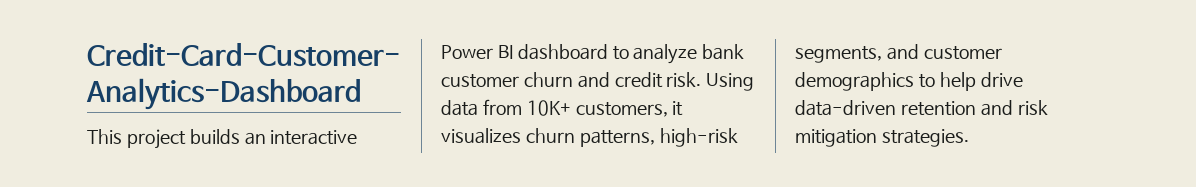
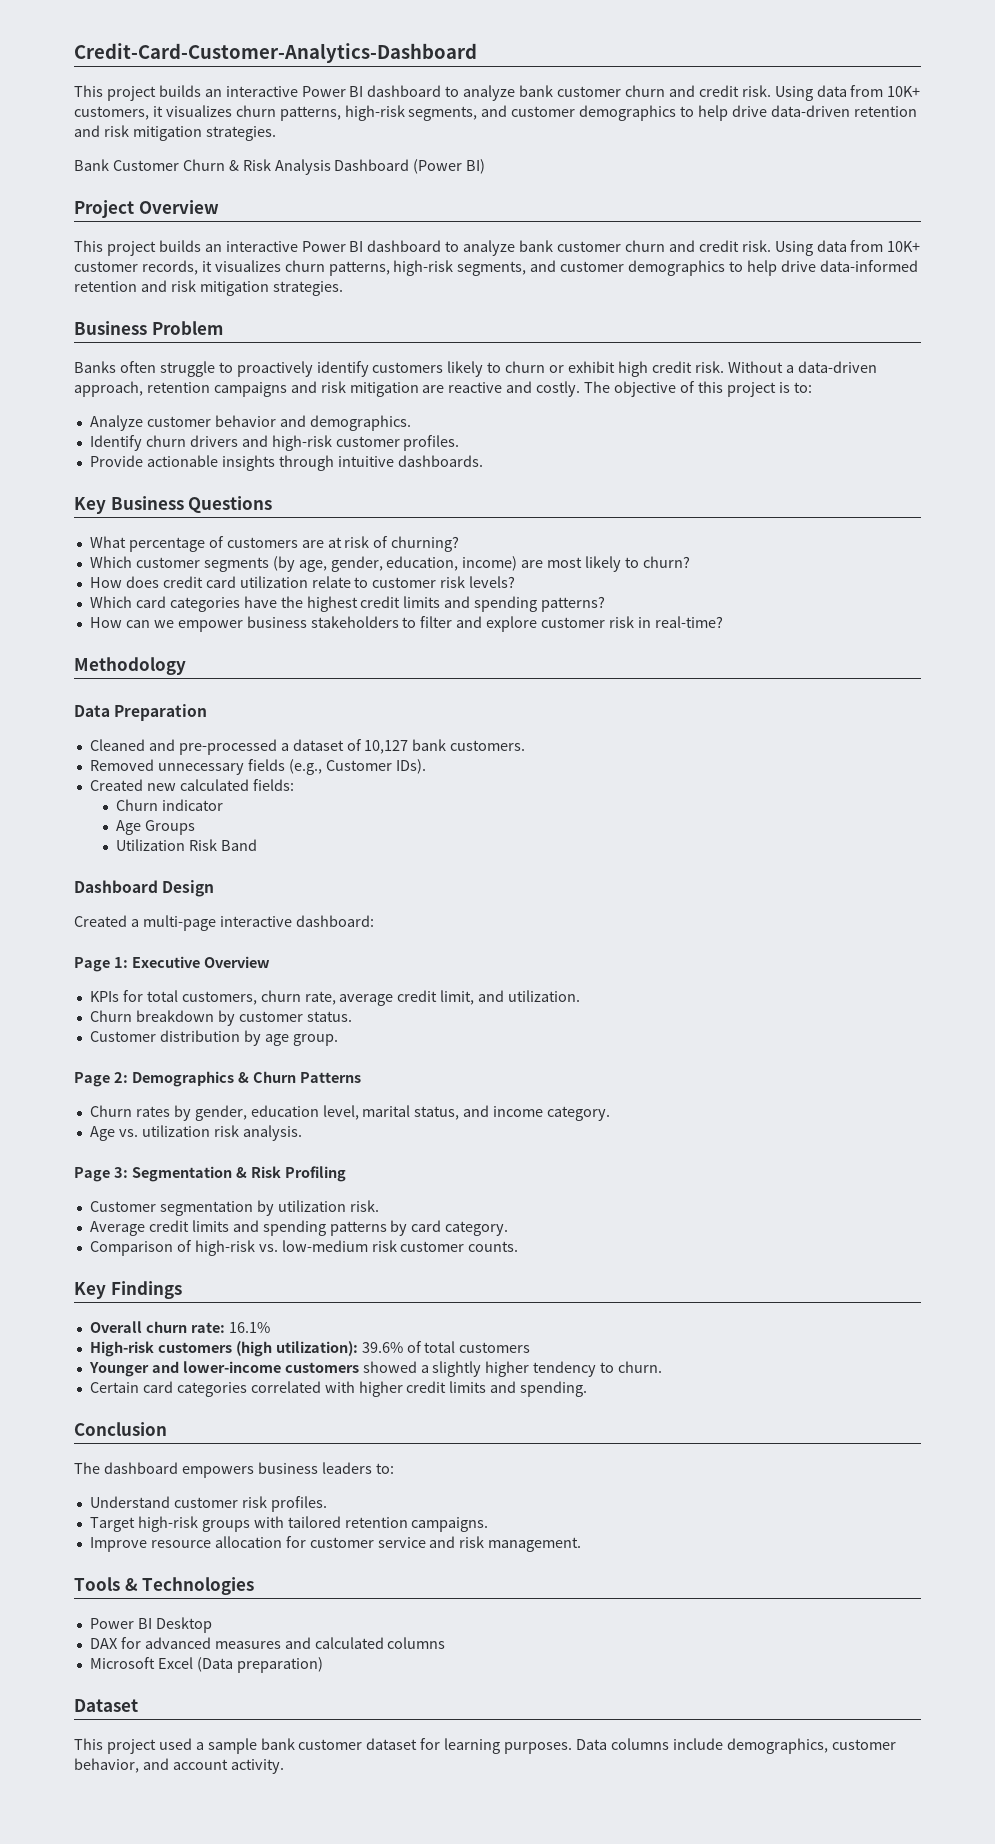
(969, 138) none -> [74,159,486,175] [74,200,219,218] [74,240,921,256] [74,260,918,276] [74,280,343,296] [74,321,223,335] [74,361,877,377] [74,381,812,397] [89,415,411,431] [89,435,460,451] [89,455,483,471] [74,496,273,514] [89,536,460,552] [89,556,690,572] [89,576,516,588] [89,596,606,612] [89,616,723,632] [74,657,186,675] [74,704,208,721] [89,739,526,755] [89,759,426,775] [89,779,294,791] [115,799,223,811] [115,820,195,835] [115,839,257,851] [74,880,215,897] [74,915,374,931] [74,956,270,972] [89,990,581,1006] [89,1010,352,1026] [89,1030,338,1046] [74,1071,361,1087] [89,1105,611,1121] [89,1125,302,1141] [74,1166,346,1182] [89,1200,379,1216] [89,1220,509,1236] [89,1240,519,1256] [74,1281,182,1299] [89,1321,270,1333] [89,1341,531,1357] [88,1361,663,1377] [89,1381,588,1397] [74,1422,167,1436] [74,1462,394,1478] [89,1496,327,1512] [89,1516,489,1532] [89,1536,582,1552] [74,1577,255,1595] [89,1617,212,1633] [89,1637,446,1649] [89,1657,323,1673] [74,1699,138,1712] [74,1738,896,1754] [74,1758,284,1774] // Bank Customer Churn & Risk Analysis Dashboard (Power BI) // Project Overview // This project builds an interactive Power BI dashboard to analyze bank customer churn and credit risk. Using data from 10K+ customer records, it visualizes churn patterns, high-risk segments, and customer demographics to help drive data-informed retention and risk mitigation strategies. // Business Problem // Banks often struggle to proactively identify customers likely to churn or exhibit high credit risk. Without a data-driven approach, retention campaigns and risk mitigation are reactive and costly. The objective of this project is to: // Analyze customer behavior and demographics. // Identify churn drivers and high-risk customer profiles. // Provide actionable insights through intuitive dashboards. // Key Business Questions // What percentage of customers are at risk of churning? // Which customer segments (by age, gender, education, income) are most likely to churn? // How does credit card utilization relate to customer risk levels? // Which card categories have the highest credit limits and spending patterns? // How can we empower business stakeholders to filter and explore customer risk in real-time? // Methodology // Data Preparation // Cleaned and pre-processed a dataset of 10,127 bank customers. // Removed unnecessary fields (e.g., Customer IDs). // Created new calculated fields: // Churn indicator // Age Groups // Utilization Risk Band // Dashboard Design // Created a multi-page interactive dashboard: // Page 1: Executive Overview // KPIs for total customers, churn rate, average credit limit, and utilization. // Churn breakdown by customer status. // Customer distribution by age group. // Page 2: Demographics & Churn Patterns // Churn rates by gender, education level, marital status, and income category. // Age vs. utilization risk analysis. // Page 3: Segmentation & Risk Profiling // Customer segmentation by utilization risk. // Average credit limits and spending patterns by card category. // Comparison of high-risk vs. low-medium risk customer counts. // Key Findings // Overall churn rate: 16.1% // High-risk customers (high utilization): 39.6% of total customers // Younger and lower-income customers showed a slightly higher tendency to churn. // Certain card categories correlated with higher credit limits and spending. // Conclusion // The dashboard empowers business leaders to: // Understand customer risk profiles. // Target high-risk groups with tailored retention campaigns. // Improve resource allocation for customer service and risk management. // Tools & Technologies // Power BI Desktop // DAX for advanced measures and calculated columns // Microsoft Excel (Data preparation) // Dataset // This project used a sample bank customer dataset for learning purposes. Data columns include demographics, customer behavior, and account activity.

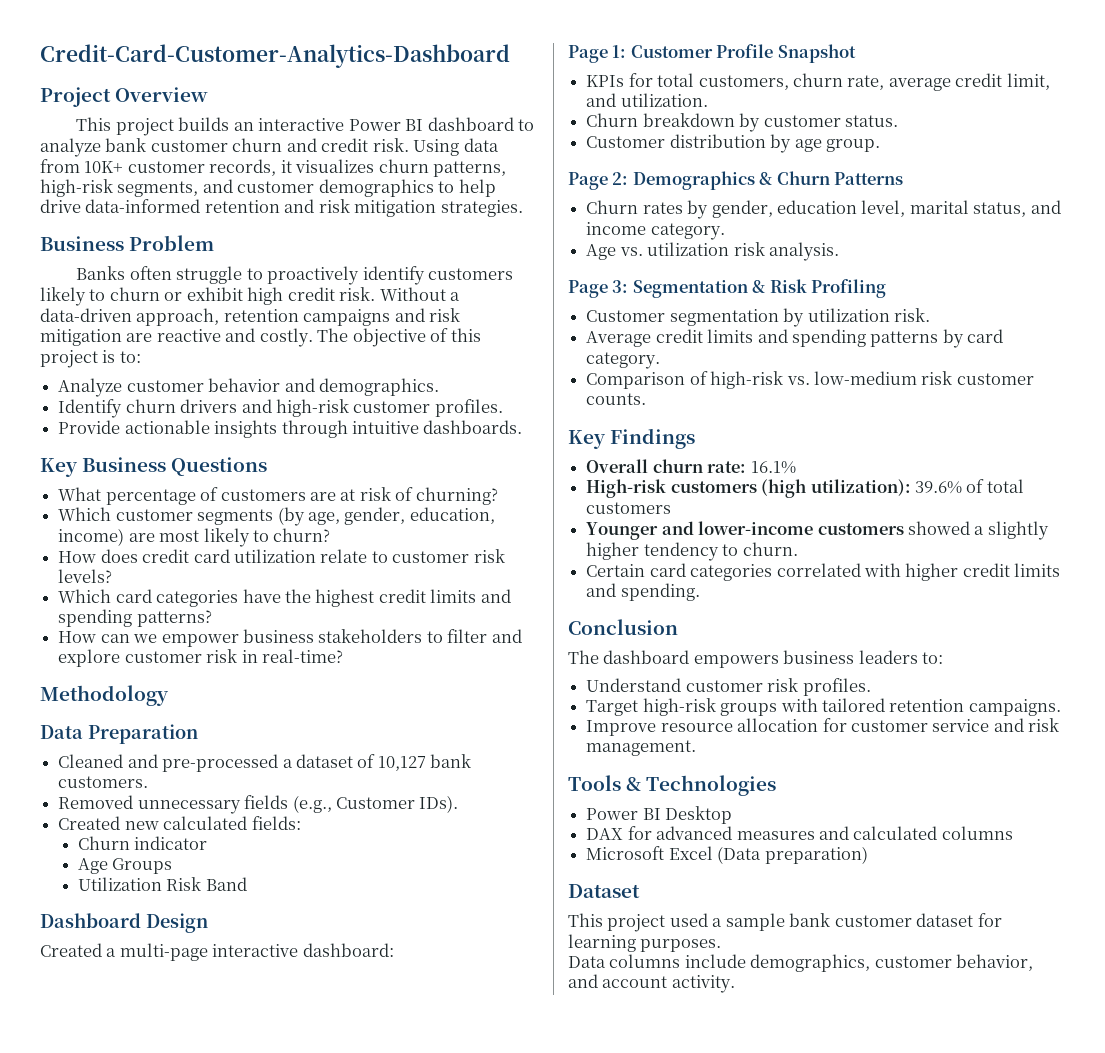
[74,85,921,101] [74,105,917,121] [74,125,276,141] [74,159,486,175] // This project builds an interactive Power BI dashboard to analyze bank customer churn and credit risk. Using data from 10K+ customers, it visualizes churn patterns, high-risk segments, and customer demographics to help drive data-driven retention and risk mitigation strategies. // Bank Customer Churn & Risk Analysis Dashboard (Power BI) -> (510, 56) none
[131,956,270,968] Executive Overview -> [630,44,856,63] Customer Profile Snapshot
(573, 1748) none -> (722, 945) //

